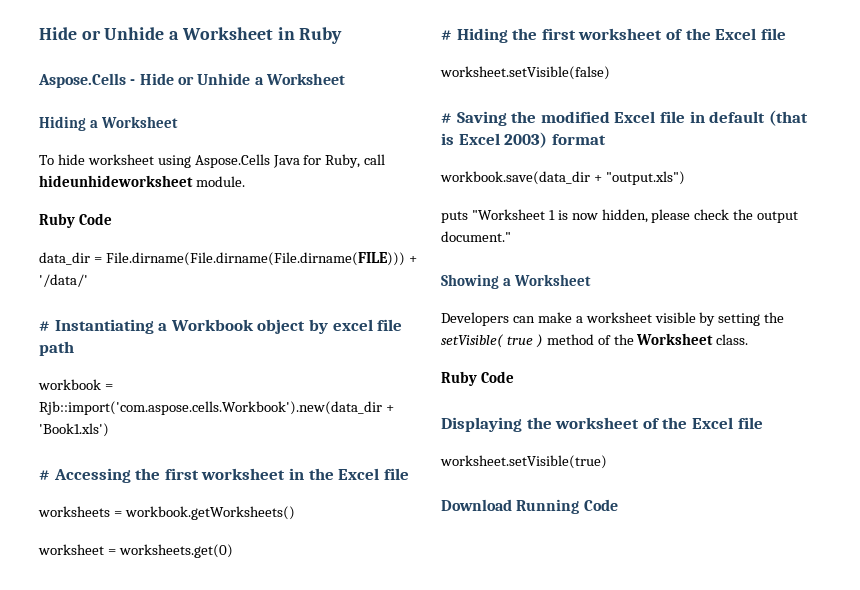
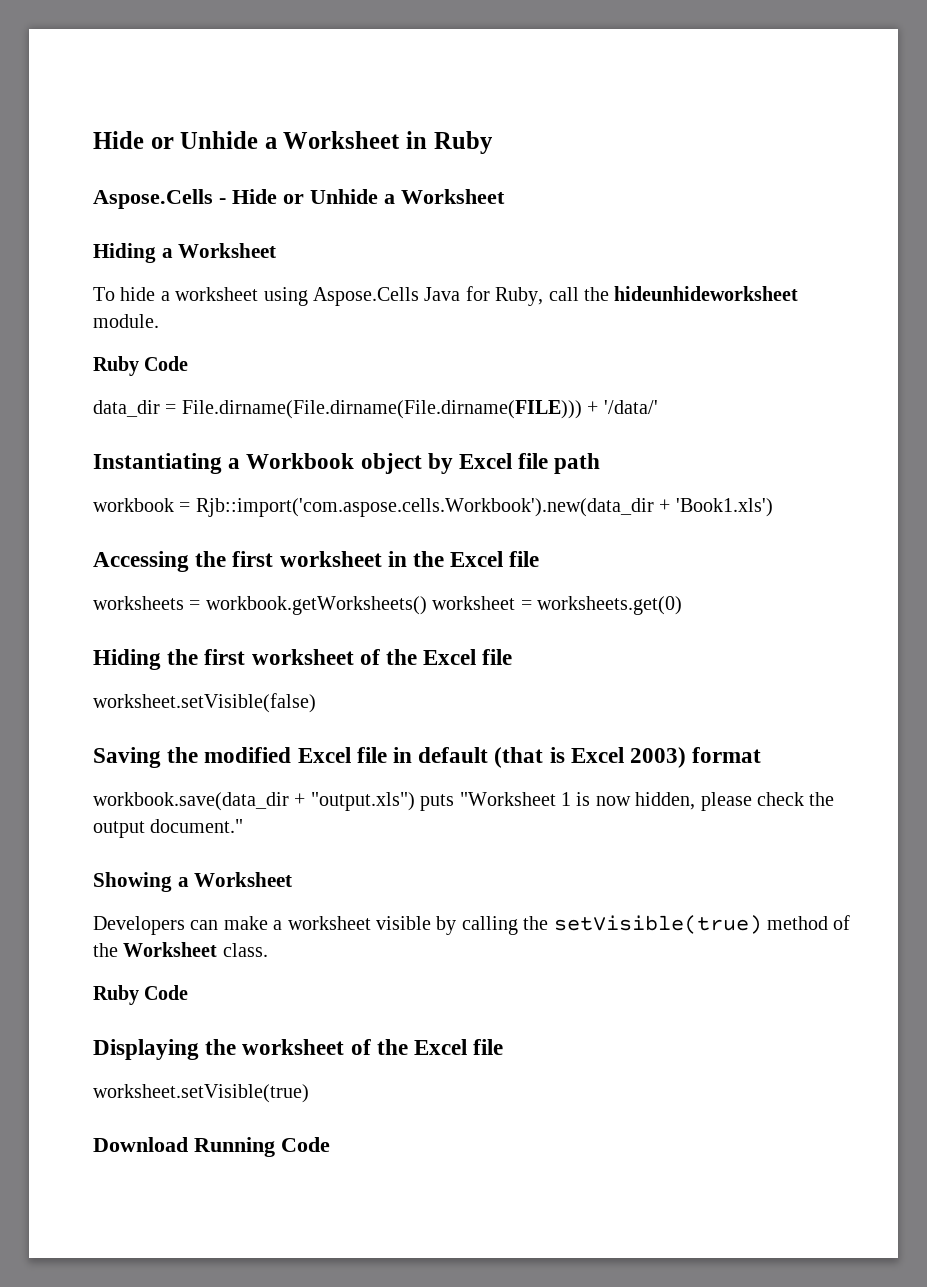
(85, 159) none -> [160,291,170,301] a
(386, 159) none -> [583,287,609,301] the
[39,321,50,331] # -> (658, 407) none
[332,319,373,331] excel -> [459,453,513,469] Excel
[39,470,50,480] # -> (773, 507) none
(295, 513) // -> (427, 605) none
[441,30,452,40] # -> (682, 605) none
[441,113,452,123] # -> (316, 703) none
(685, 178) // -> (415, 801) none
[718,312,785,326] [441,334,543,348] setting the setVisible( true ) -> [461,915,762,935] calling the setVisible(true)

